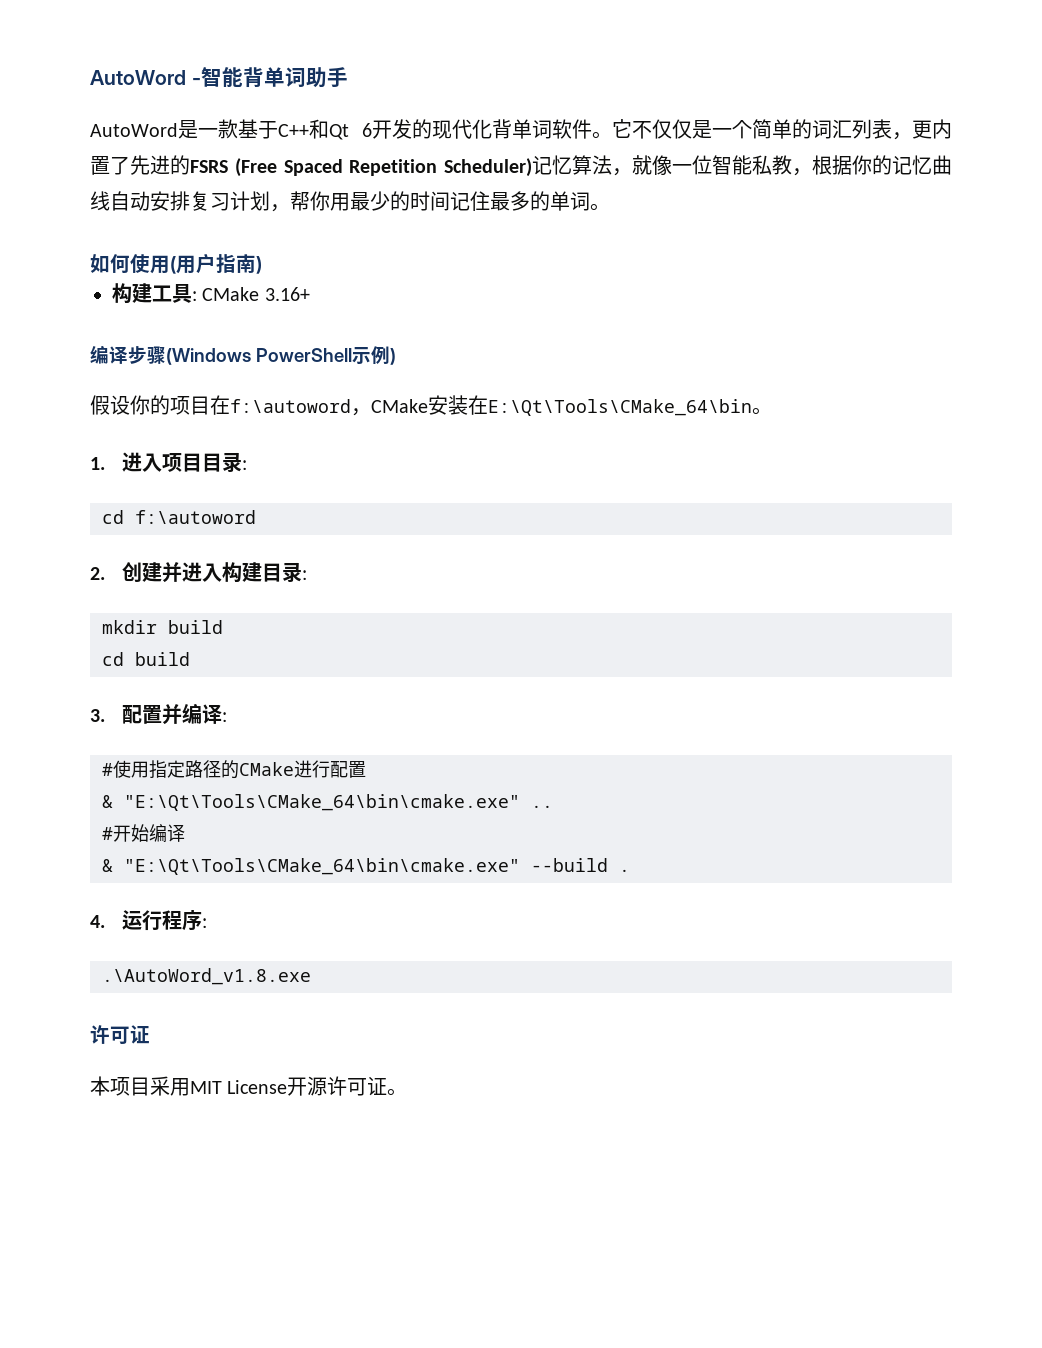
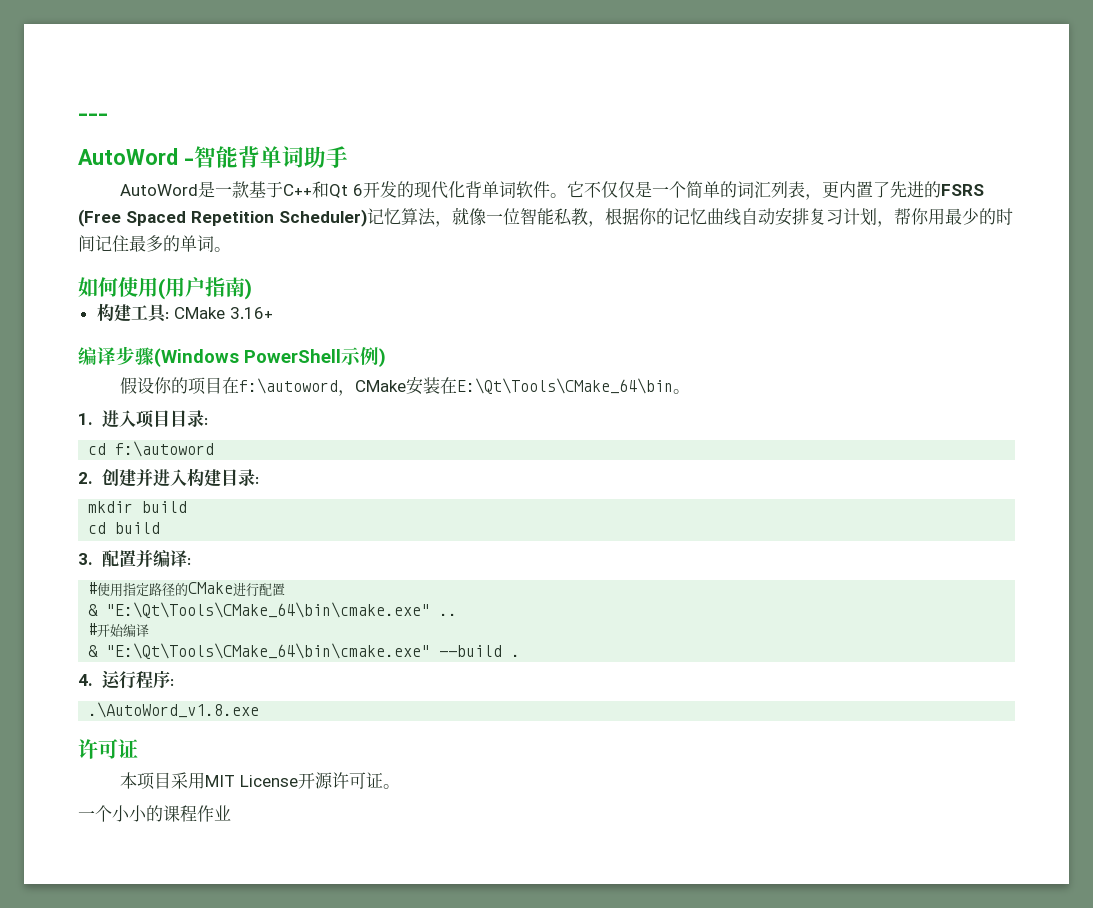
(90, 77) none -> [78,113,108,120] --- //
(408, 1092) none -> [78,805,231,822] // 一个小小的课程作业

